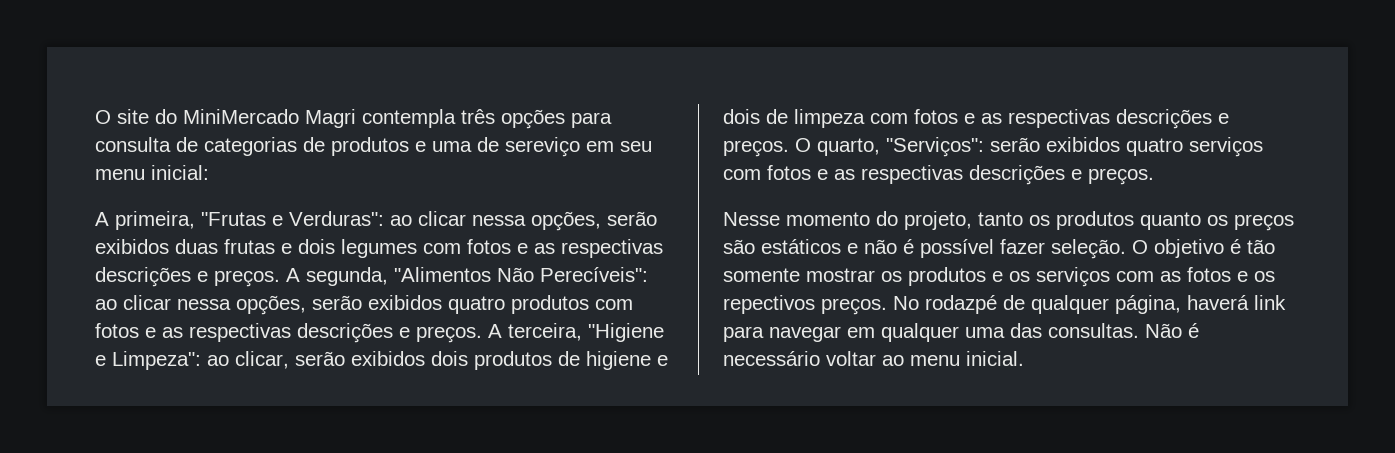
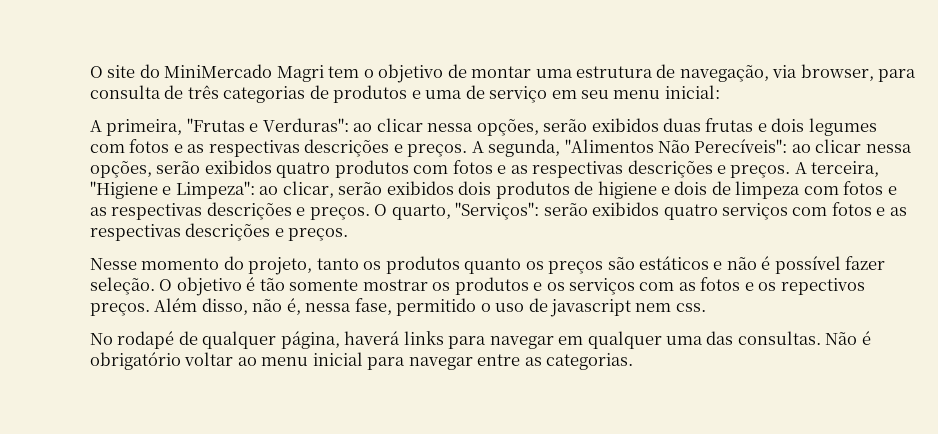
[362,109,565,129] contempla três opções -> [328,64,874,83] tem o objetivo de montar uma estrutura de navegação, via browser,
(198, 144) none -> [187,85,219,99] três
[505,137,580,157] sereviço -> [489,86,548,103] serviço
[893,295,997,314] No rodazpé -> [154,298,706,317] [90,331,175,349] Além disso, não é, nessa fase, permitido o uso de javascript nem css. // No rodapé
[1254,295,1286,310] link -> [403,331,444,345] links
[723,351,820,366] necessário -> [90,352,181,370] obrigatório
[966,351,1024,366] inicial. -> [312,352,634,370] inicial para navegar entre as categorias.

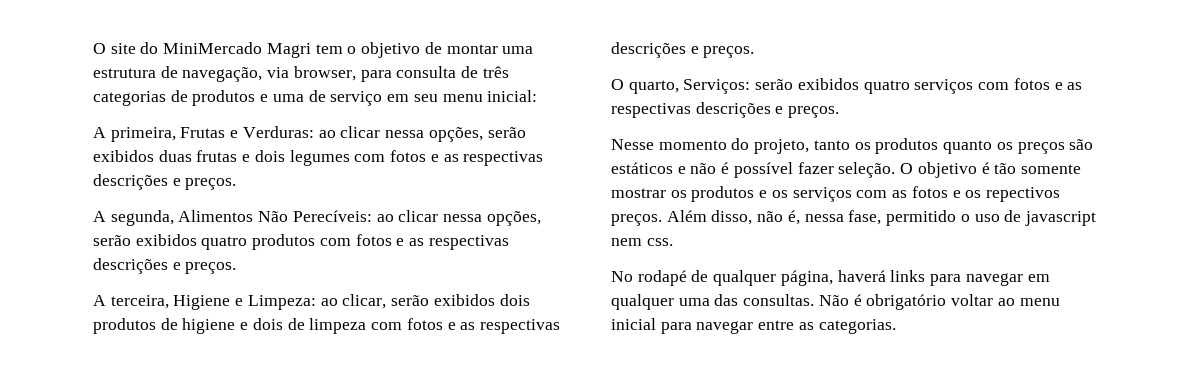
[186,118,349,132] "Frutas e Verduras": -> [180,126,314,138] Frutas e Verduras:
(468, 150) none -> (237, 184) //
[564,139,788,153] "Alimentos Não Perecíveis": -> [178,210,372,222] Alimentos Não Perecíveis:
(791, 171) none -> (237, 268) //
[90,181,255,199] "Higiene e Limpeza": -> [173,295,316,310] Higiene e Limpeza:
(370, 213) none -> (755, 52) //
[455,202,540,220] "Serviços": -> [683,79,751,94] Serviços:

